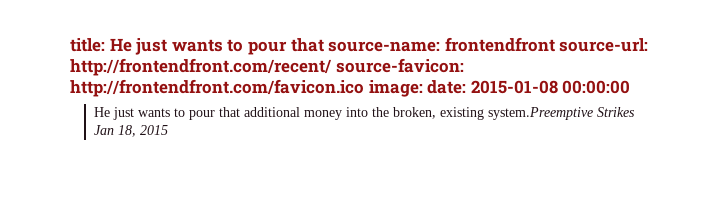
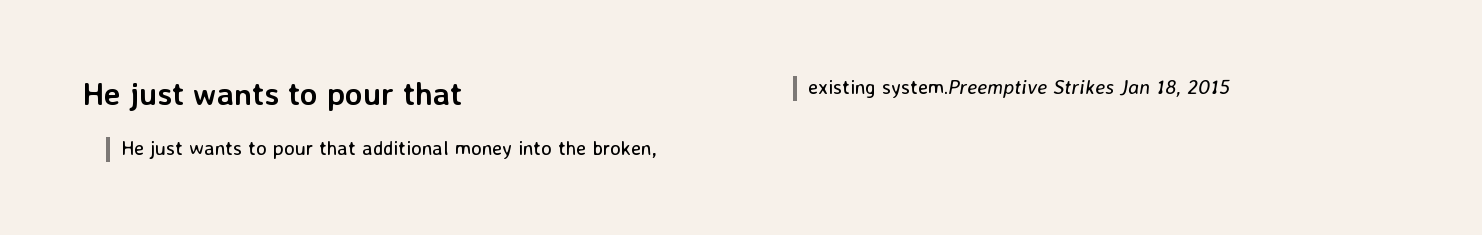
[70,37,649,55] [70,58,464,76] [70,79,631,97] title: He just wants to pour that source-name: frontendfront source-url: http://frontendfront.com/recent/ source-favicon: http://frontendfront.com/favicon.ico image: date: 2015-01-08 00:00:00 -> [83,82,462,111] He just wants to pour that

